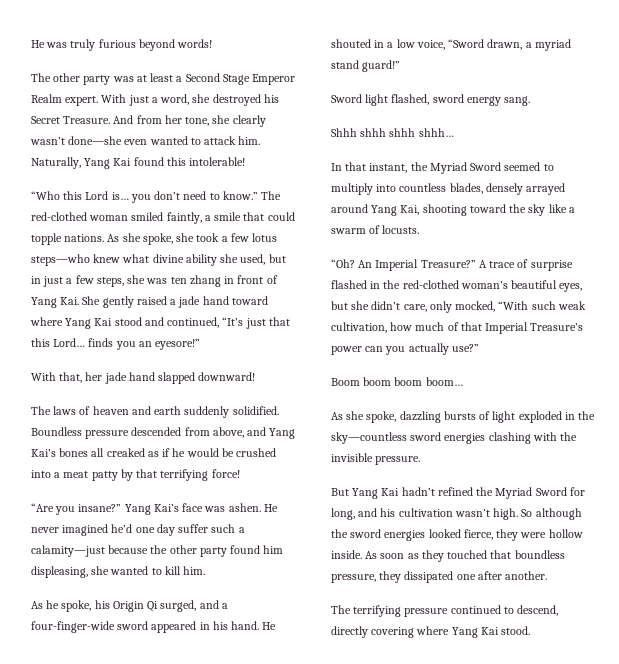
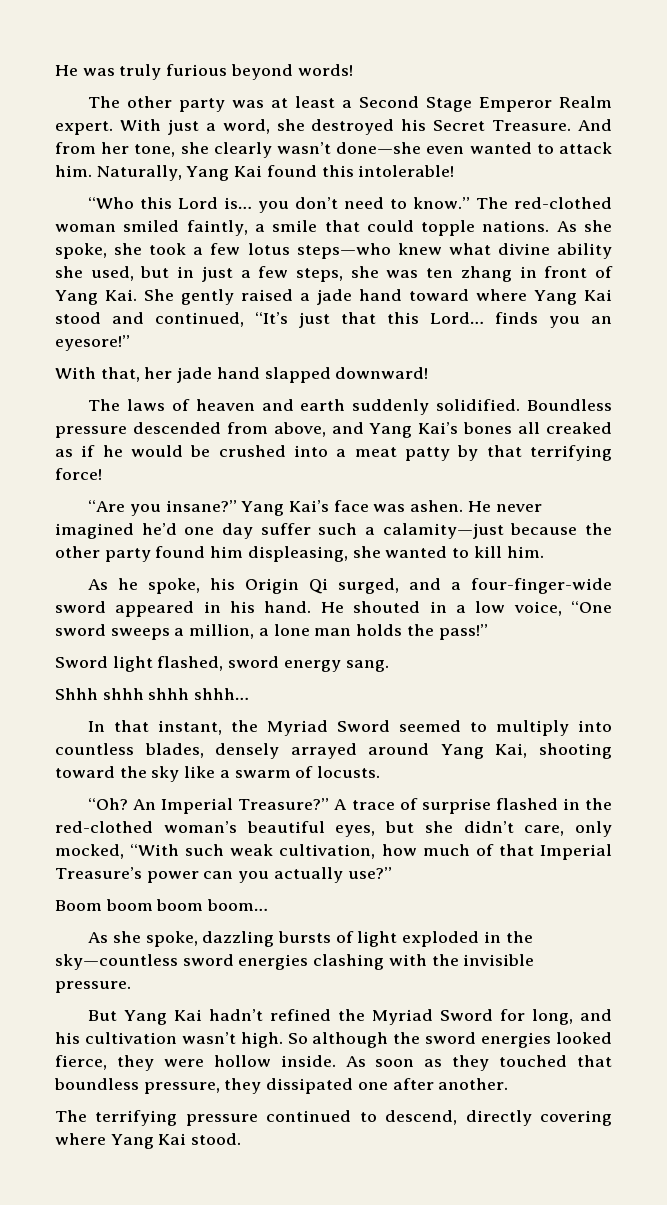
[448,39,571,51] [331,60,401,72] “Sword drawn, a myriad stand guard!” -> [571,601,613,613] [55,624,488,640] “One sword sweeps a million, a lone man holds the pass!”

